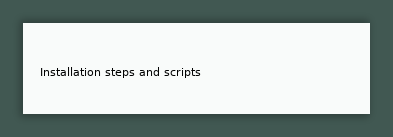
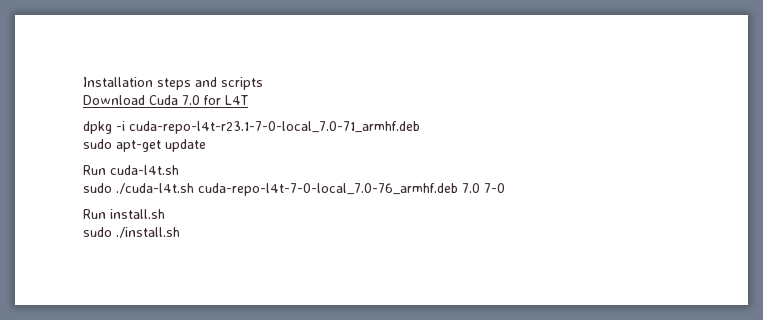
(201, 73) none -> [83,95,248,105] [83,121,420,134] [83,139,206,152] [83,165,179,175] [83,183,505,196] [83,209,165,219] [83,227,180,238] // Download Cuda 7.0 for L4T // dpkg -i cuda-repo-l4t-r23.1-7-0-local_7.0-71_armhf.deb // sudo apt-get update // Run cuda-l4t.sh // sudo ./cuda-l4t.sh cuda-repo-l4t-7-0-local_7.0-76_armhf.deb 7.0 7-0 // Run install.sh // sudo ./install.sh

